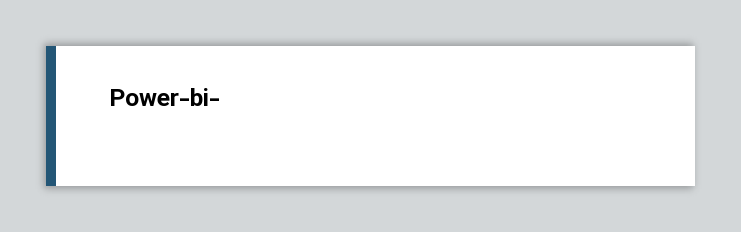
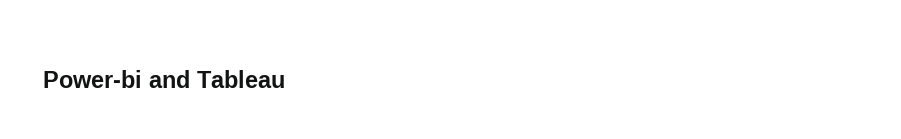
[109,88,220,106] Power-bi- -> [43,70,285,88] Power-bi and Tableau

